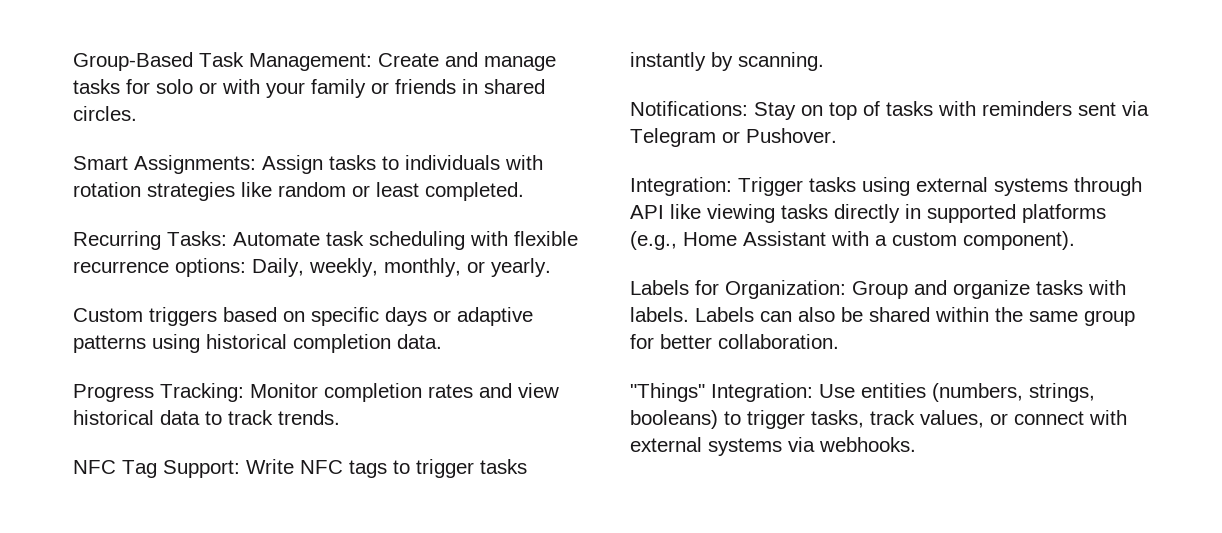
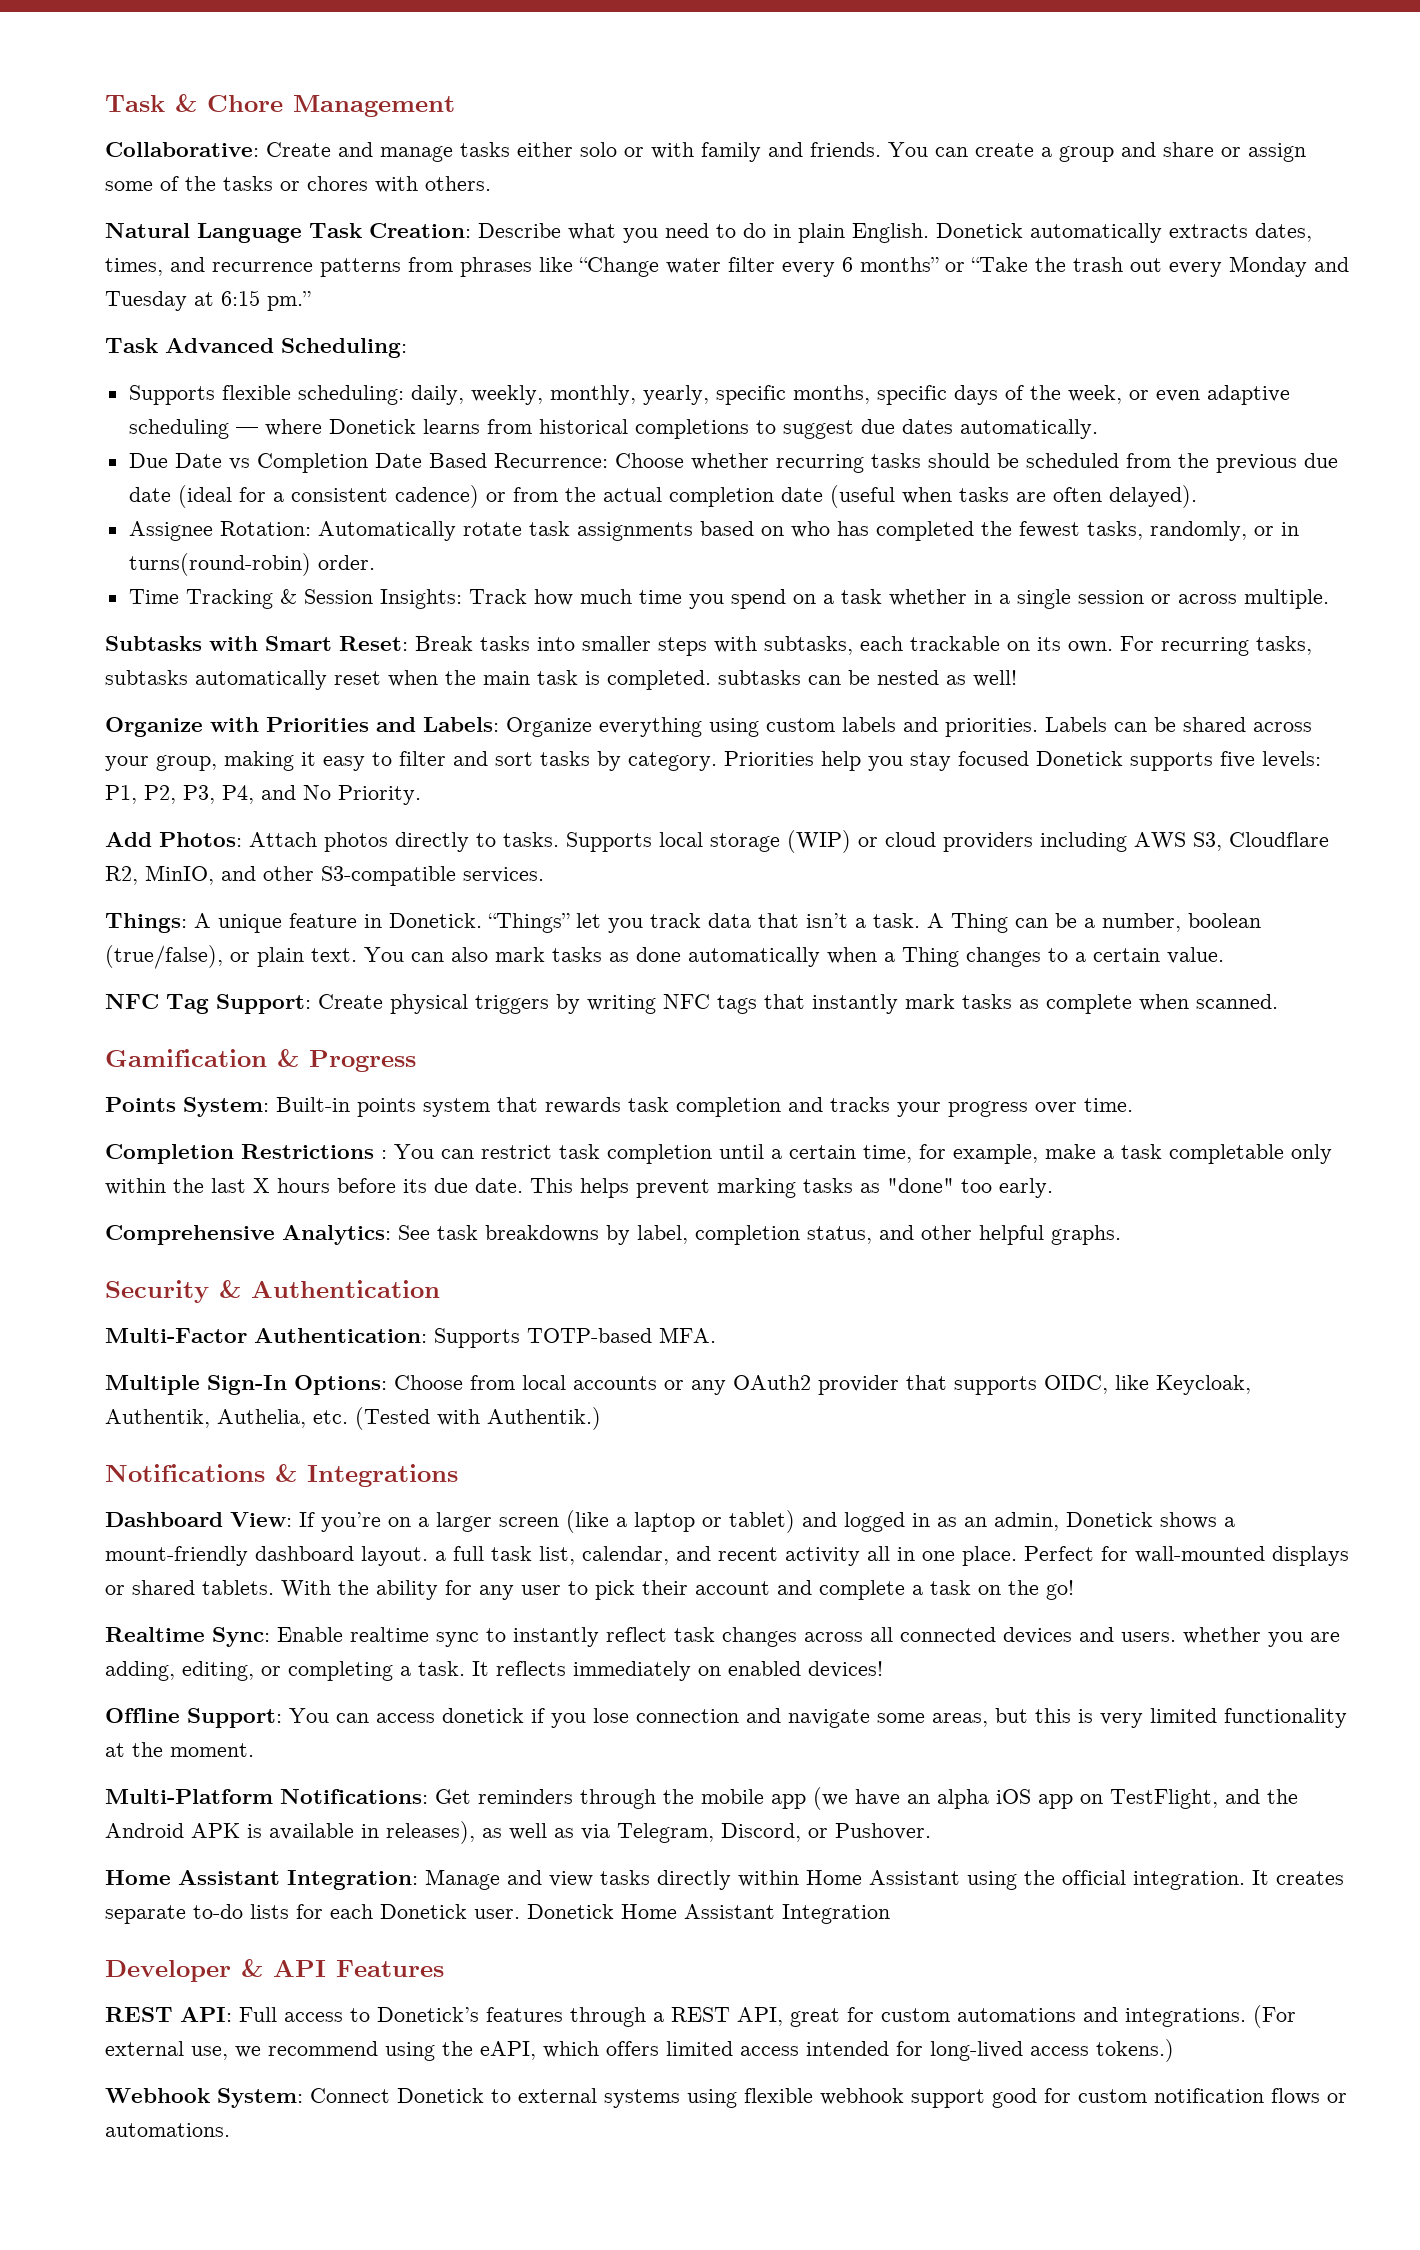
[73,52,372,71] Group-Based Task Management: -> [105,94,455,117] [105,142,259,157] Task & Chore Management // Collaborative:
[126,79,150,94] for -> [517,142,573,157] either
[266,79,545,98] [73,106,137,121] [73,155,543,174] [73,182,524,201] [73,231,578,250] [73,258,551,277] [73,307,533,326] [73,334,442,353] [73,383,559,402] [73,410,340,425] [73,459,527,478] [630,52,824,71] [630,101,1149,120] [630,128,837,147] [630,177,1142,196] [630,204,1106,223] [630,231,1075,250] [630,280,1126,299] [630,307,1135,326] [630,334,839,349] [630,383,1095,402] [630,410,1127,429] [630,437,916,456] your family or friends in shared circles. // Smart Assignments: Assign tasks to individuals with rotation strategies like random or least completed. // Recurring Tasks: Automate task scheduling with flexible recurrence options: Daily, weekly, monthly, or yearly. // Custom triggers based on specific days or adaptive patterns using historical completion data. // Progress Tracking: Monitor completion rates and view historical data to track trends. // NFC Tag Support: Write NFC tags to trigger tasks instantly by scanning. // Notifications: Stay on top of tasks with reminders sent via Telegram or Pushover. // Integration: Trigger tasks using external systems through API like viewing tasks directly in supported platforms (e.g., Home Assistant with a custom component). // Labels for Organization: Group and organize tasks with labels. Labels can also be shared within the same group for better collaboration. // "Things" Integration: Use entities (numbers, strings, booleans) to trigger tasks, track values, or connect with external systems via webhooks. -> [701,142,1306,162] [105,176,491,193] [105,223,1312,243] [105,256,1349,277] [105,290,311,311] [105,338,407,358] [128,385,1290,405] [128,419,1098,439] [128,453,1338,473] [128,485,1197,508] [128,521,1299,541] [128,553,375,576] [128,589,1329,609] [105,636,1312,656] [105,670,1017,690] [105,717,1312,737] [105,751,1321,771] [105,785,421,805] [105,830,1329,853] [105,865,544,886] [105,913,1261,933] [105,945,1224,969] [105,994,1278,1014] [105,1049,416,1072] [105,1097,1133,1117] [105,1144,1332,1164] [105,1178,1053,1198] [105,1225,1121,1245] [105,1280,440,1303] [105,1327,716,1348] [105,1375,1251,1395] [105,1407,601,1430] [105,1464,458,1487] [105,1510,1235,1533] [105,1546,1349,1566] [105,1580,1074,1600] [105,1627,1340,1647] [105,1661,883,1681] [105,1708,1347,1728] [105,1742,254,1757] [105,1787,1298,1810] [105,1821,931,1844] [105,1869,1344,1890] [105,1904,890,1924] [105,1959,444,1982] [105,2005,1296,2028] [105,2039,1174,2062] [105,2088,1347,2108] [105,2123,230,2137] family and friends. You can create a group and share or assign some of the tasks or chores with others. // Natural Language Task Creation: Describe what you need to do in plain English. Donetick automatically extracts dates, times, and recurrence patterns from phrases like “Change water filter every 6 months” or “Take the trash out every Monday and Tuesday at 6:15 pm.” // Task Advanced Scheduling: // Supports flexible scheduling: daily, weekly, monthly, yearly, specific months, specific days of the week, or even adaptive scheduling — where Donetick learns from historical completions to suggest due dates automatically. // Due Date vs Completion Date Based Recurrence: Choose whether recurring tasks should be scheduled from the previous due date (ideal for a consistent cadence) or from the actual completion date (useful when tasks are often delayed). // Assignee Rotation: Automatically rotate task assignments based on who has completed the fewest tasks, randomly, or in turns(round-robin) order. // Time Tracking & Session Insights: Track how much time you spend on a task whether in a single session or across multiple. // Subtasks with Smart Reset: Break tasks into smaller steps with subtasks, each trackable on its own. For recurring tasks, subtasks automatically reset when the main task is completed. subtasks can be nested as well! // Organize with Priorities and Labels: Organize everything using custom labels and priorities. Labels can be shared across your group, making it easy to filter and sort tasks by category. Priorities help you stay focused Donetick supports five levels: P1, P2, P3, P4, and No Priority. // Add Photos: Attach photos directly to tasks. Supports local storage (WIP) or cloud providers including AWS S3, Cloudflare R2, MinIO, and other S3-compatible services. // Things: A unique feature in Donetick. “Things” let you track data that isn’t a task. A Thing can be a number, boolean (true/false), or plain text. You can also mark tasks as done automatically when a Thing changes to a certain value. // NFC Tag Support: Create physical triggers by writing NFC tags that instantly mark tasks as complete when scanned. // Gamification & Progress // Points System: Built-in points system that rewards task completion and tracks your progress over time. // Completion Restrictions : You can restrict task completion until a certain time, for example, make a task completable only within the last X hours before its due date. This helps prevent marking tasks as "done" too early. // Comprehensive Analytics: See task breakdowns by label, completion status, and other helpful graphs. // Security & Authentication // Multi-Factor Authentication: Supports TOTP-based MFA. // Multiple Sign-In Options: Choose from local accounts or any OAuth2 provider that supports OIDC, like Keycloak, Authentik, Authelia, etc. (Tested with Authentik.) // Notifications & Integrations // Dashboard View: If you’re on a larger screen (like a laptop or tablet) and logged in as an admin, Donetick shows a mount-friendly dashboard layout. a full task list, calendar, and recent activity all in one place. Perfect for wall-mounted displays or shared tablets. With the ability for any user to pick their account and complete a task on the go! // Realtime Sync: Enable realtime sync to instantly reflect task changes across all connected devices and users. whether you are adding, editing, or completing a task. It reflects immediately on enabled devices! // Offline Support: You can access donetick if you lose connection and navigate some areas, but this is very limited functionality at the moment. // Multi-Platform Notifications: Get reminders through the mobile app (we have an alpha iOS app on TestFlight, and the Android APK is available in releases), as well as via Telegram, Discord, or Pushover. // Home Assistant Integration: Manage and view tasks directly within Home Assistant using the official integration. It creates separate to-do lists for each Donetick user. Donetick Home Assistant Integration // Developer & API Features // REST API: Full access to Donetick’s features through a REST API, great for custom automations and integrations. (For external use, we recommend using the eAPI, which offers limited access intended for long-lived access tokens.) // Webhook System: Connect Donetick to external systems using flexible webhook support good for custom notification flows or automations.

